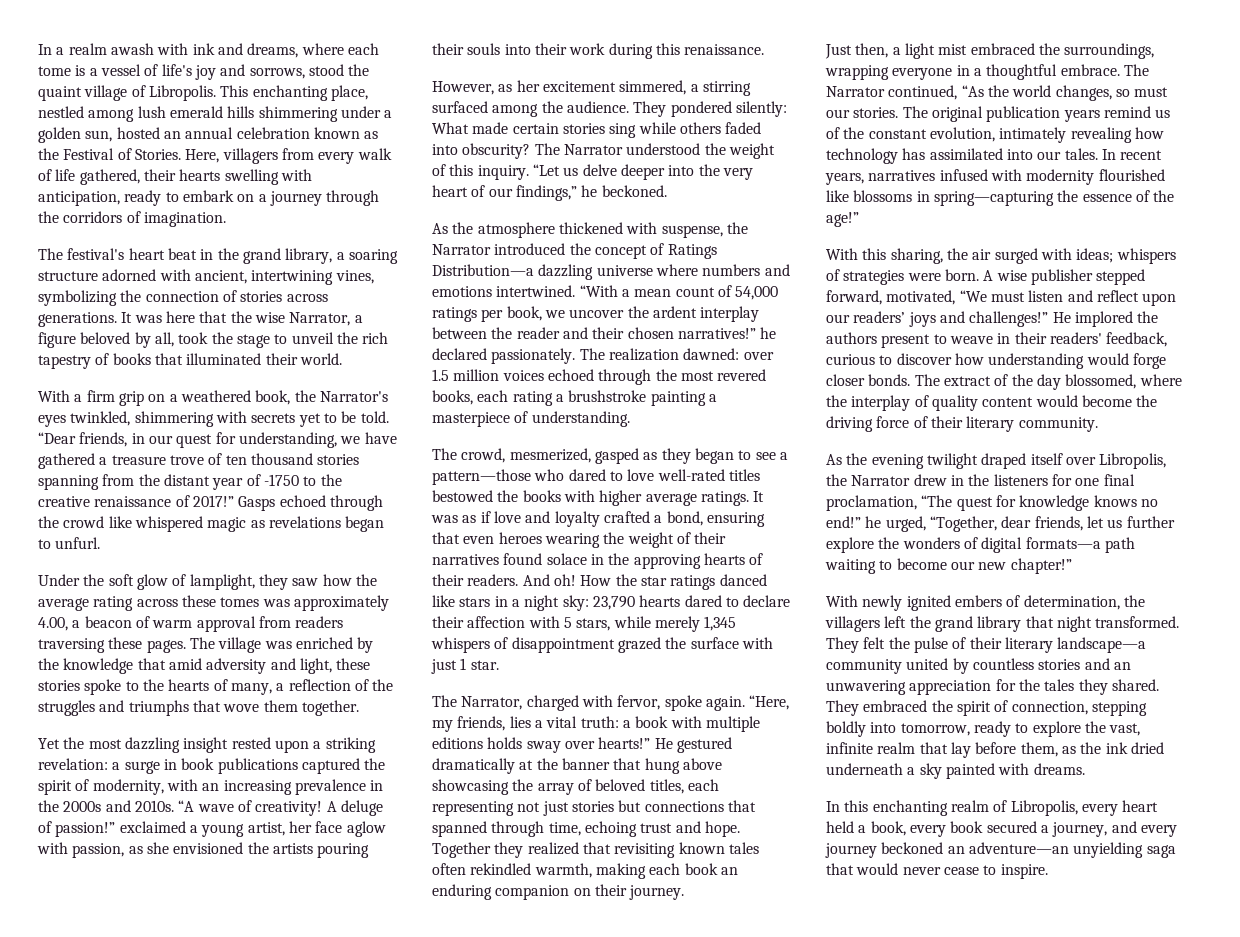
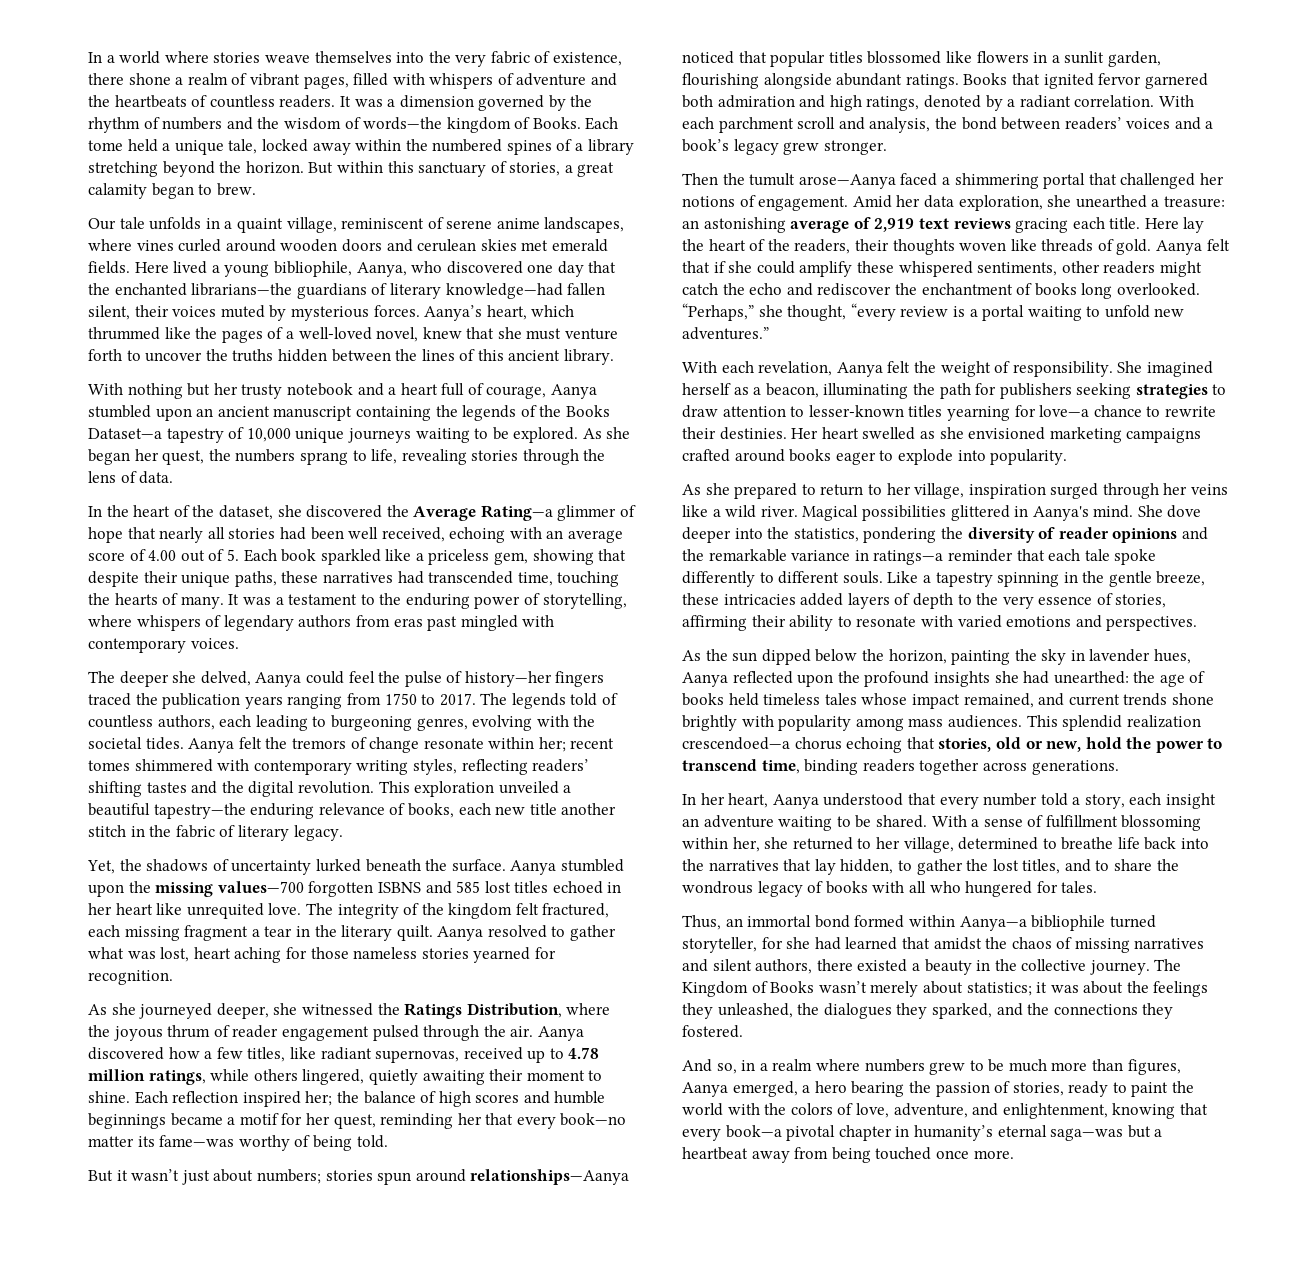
[68,43,379,58] [38,64,370,80] [38,85,368,101] [38,106,393,122] [38,127,379,143] [38,148,392,164] [38,169,312,185] [38,190,380,206] [38,211,226,227] [38,248,398,264] [38,269,374,285] [38,290,328,306] [38,311,363,327] [38,332,389,348] [38,353,342,369] [38,390,388,406] [38,411,389,427] [38,432,397,448] [38,453,360,469] [38,474,342,490] [38,495,383,511] [38,516,385,532] [38,537,101,549] [38,574,377,590] [38,595,389,611] [38,616,344,632] [38,637,374,653] [38,658,371,674] [38,679,394,695] [38,700,359,716] [38,737,376,753] [38,758,386,774] [38,779,384,795] [38,800,383,816] [38,821,386,837] [37,842,370,858] [432,43,765,59] [432,80,751,96] [432,101,787,117] [432,122,762,138] [432,143,775,159] [432,164,753,180] [432,185,667,201] [432,222,748,238] [432,243,717,259] [432,264,790,280] [432,285,779,300] [432,306,760,322] [432,327,777,339] [432,348,774,364] [432,369,767,385] [432,390,717,406] [432,411,630,427] [432,448,788,464] [432,469,760,485] [432,490,765,506] [431,511,765,527] [432,532,727,548] [432,553,764,569] [432,574,767,590] [432,595,791,611] [432,616,737,632] [431,637,773,653] [431,658,499,674] [432,695,790,711] [432,716,760,732] [432,737,732,753] [432,758,722,774] [432,779,719,795] [432,800,756,816] [432,821,740,837] [432,842,759,858] [432,863,738,879] [432,884,685,900] [825,43,1155,59] [825,64,1149,80] [826,85,1169,101] [826,106,1171,122] [826,127,1164,143] [826,148,1163,164] [825,169,1165,185] [826,190,1175,206] [826,212,859,227] [826,248,1176,264] [826,269,1146,285] [826,290,1177,306] [826,311,1159,327] [826,332,1168,348] [826,353,1166,369] [826,374,1182,390] [826,395,1158,411] [826,416,1098,432] [826,453,1167,469] [826,474,1135,486] [826,495,1158,511] [826,516,1175,532] [826,537,1135,553] [825,558,1072,574] [826,595,1145,611] [825,616,1180,632] [826,637,1147,653] [826,658,1131,674] [826,679,1159,695] [826,700,1147,716] [826,721,1141,737] [826,742,1164,758] [826,763,1085,779] [826,800,1159,816] [826,821,1177,837] [825,842,1176,858] [826,863,1048,879] realm awash with ink and dreams, where each tome is a vessel of life's joy and sorrows, stood the quaint village of Libropolis. This enchanting place, nestled among lush emerald hills shimmering under a golden sun, hosted an annual celebration known as the Festival of Stories. Here, villagers from every walk of life gathered, their hearts swelling with anticipation, ready to embark on a journey through the corridors of imagination. // The festival's heart beat in the grand library, a soaring structure adorned with ancient, intertwining vines, symbolizing the connection of stories across generations. It was here that the wise Narrator, a figure beloved by all, took the stage to unveil the rich tapestry of books that illuminated their world. // With a firm grip on a weathered book, the Narrator's eyes twinkled, shimmering with secrets yet to be told. “Dear friends, in our quest for understanding, we have gathered a treasure trove of ten thousand stories spanning from the distant year of -1750 to the creative renaissance of 2017!” Gasps echoed through the crowd like whispered magic as revelations began to unfurl. // Under the soft glow of lamplight, they saw how the average rating across these tomes was approximately 4.00, a beacon of warm approval from readers traversing these pages. The village was enriched by the knowledge that amid adversity and light, these stories spoke to the hearts of many, a reflection of the struggles and triumphs that wove them together. // Yet the most dazzling insight rested upon a striking revelation: a surge in book publications captured the spirit of modernity, with an increasing prevalence in the 2000s and 2010s. “A wave of creativity! A deluge of passion!” exclaimed a young artist, her face aglow with passion, as she envisioned the artists pouring their souls into their work during this renaissance. // However, as her excitement simmered, a stirring surfaced among the audience. They pondered silently: What made certain stories sing while others faded into obscurity? The Narrator understood the weight of this inquiry. “Let us delve deeper into the very heart of our findings,” he beckoned. // As the atmosphere thickened with suspense, the Narrator introduced the concept of Ratings Distribution—a dazzling universe where numbers and emotions intertwined. “With a mean count of 54,000 ratings per book, we uncover the ardent interplay between the reader and their chosen narratives!” he declared passionately. The realization dawned: over 1.5 million voices echoed through the most revered books, each rating a brushstroke painting a masterpiece of understanding. // The crowd, mesmerized, gasped as they began to see a pattern—those who dared to love well-rated titles bestowed the books with higher average ratings. It was as if love and loyalty crafted a bond, ensuring that even heroes wearing the weight of their narratives found solace in the approving hearts of their readers. And oh! How the star ratings danced like stars in a night sky: 23,790 hearts dared to declare their affection with 5 stars, while merely 1,345 whispers of disappointment grazed the surface with just 1 star. // The Narrator, charged with fervor, spoke again. “Here, my friends, lies a vital truth: a book with multiple editions holds sway over hearts!” He gestured dramatically at the banner that hung above showcasing the array of beloved titles, each representing not just stories but connections that spanned through time, echoing trust and hope. Together they realized that revisiting known tales often rekindled warmth, making each book an enduring companion on their journey. // Just then, a light mist embraced the surroundings, wrapping everyone in a thoughtful embrace. The Narrator continued, “As the world changes, so must our stories. The original publication years remind us of the constant evolution, intimately revealing how technology has assimilated into our tales. In recent years, narratives infused with modernity flourished like blossoms in spring—capturing the essence of the age!” // With this sharing, the air surged with ideas; whispers of strategies were born. A wise publisher stepped forward, motivated, “We must listen and reflect upon our readers’ joys and challenges!” He implored the authors present to weave in their readers' feedback, curious to discover how understanding would forge closer bonds. The extract of the day blossomed, where the interplay of quality content would become the driving force of their literary community. // As the evening twilight draped itself over Libropolis, the Narrator drew in the listeners for one final proclamation, “The quest for knowledge knows no end!” he urged, “Together, dear friends, let us further explore the wonders of digital formats—a path waiting to become our new chapter!” // With newly ignited embers of determination, the villagers left the grand library that night transformed. They felt the pulse of their literary landscape—a community united by countless stories and an unwavering appreciation for the tales they shared. They embraced the spirit of connection, stepping boldly into tomorrow, ready to explore the vast, infinite realm that lay before them, as the ink dried underneath a sky painted with dreams. // In this enchanting realm of Libropolis, every heart held a book, every book secured a journey, and every journey beckoned an adventure—an unyielding saga that would never cease to inspire. -> [119,51,623,67] [88,73,618,89] [88,95,593,111] [88,117,619,133] [88,139,634,155] [88,161,615,177] [88,183,256,199] [88,217,625,233] [88,239,608,252] [88,261,617,277] [88,283,606,299] [88,305,575,321] [88,327,619,343] [88,349,615,365] [88,383,598,399] [88,405,610,421] [88,427,631,443] [88,449,606,465] [88,471,174,484] [88,505,637,521] [88,527,624,543] [88,549,627,565] [88,571,620,587] [88,593,627,609] [88,615,555,631] [88,638,239,653] [88,671,605,687] [88,693,619,709] [88,715,596,731] [88,737,615,753] [88,759,590,775] [88,781,572,797] [88,803,617,819] [88,825,343,841] [87,859,624,875] [88,881,622,897] [88,903,610,919] [88,925,617,941] [88,947,556,963] [88,970,173,985] [88,1003,611,1019] [88,1025,584,1041] [88,1047,600,1063] [88,1069,603,1085] [88,1091,606,1107] [88,1113,627,1129] [88,1135,388,1151] [88,1169,630,1185] [682,51,1161,67] [682,73,1208,89] [682,95,1194,111] [682,117,1214,133] [682,139,887,155] [682,173,1224,189] [682,195,1225,211] [682,217,1205,233] [682,239,1230,255] [682,261,1202,277] [682,283,1200,299] [682,303,1185,321] [682,327,769,340] [682,361,1213,377] [682,383,1227,399] [682,405,1216,421] [682,427,1202,443] [682,449,1068,465] [682,483,1229,499] [682,505,1202,521] [682,527,1208,543] [682,549,1157,565] [682,571,1206,587] [682,593,1167,609] [682,615,1198,631] [682,649,1192,665] [682,671,1206,687] [682,693,1214,709] [682,715,1201,731] [682,737,1223,753] [682,759,1119,775] [682,793,1217,809] [682,815,1202,831] [682,837,1210,853] [682,859,1179,875] [682,881,1098,897] [682,915,1156,931] [682,937,1205,953] [682,959,1182,975] [682,981,1209,997] [682,1003,1174,1019] [682,1025,743,1038] [682,1059,1181,1075] [682,1081,1195,1097] [682,1103,1208,1119] [682,1125,1163,1141] [682,1147,1014,1163] world where stories weave themselves into the very fabric of existence, there shone a realm of vibrant pages, filled with whispers of adventure and the heartbeats of countless readers. It was a dimension governed by the rhythm of numbers and the wisdom of words—the kingdom of Books. Each tome held a unique tale, locked away within the numbered spines of a library stretching beyond the horizon. But within this sanctuary of stories, a great calamity began to brew. // Our tale unfolds in a quaint village, reminiscent of serene anime landscapes, where vines curled around wooden doors and cerulean skies met emerald fields. Here lived a young bibliophile, Aanya, who discovered one day that the enchanted librarians—the guardians of literary knowledge—had fallen silent, their voices muted by mysterious forces. Aanya’s heart, which thrummed like the pages of a well-loved novel, knew that she must venture forth to uncover the truths hidden between the lines of this ancient library. // With nothing but her trusty notebook and a heart full of courage, Aanya stumbled upon an ancient manuscript containing the legends of the Books Dataset—a tapestry of 10,000 unique journeys waiting to be explored. As she began her quest, the numbers sprang to life, revealing stories through the lens of data. // In the heart of the dataset, she discovered the Average Rating—a glimmer of hope that nearly all stories had been well received, echoing with an average score of 4.00 out of 5. Each book sparkled like a priceless gem, showing that despite their unique paths, these narratives had transcended time, touching the hearts of many. It was a testament to the enduring power of storytelling, where whispers of legendary authors from eras past mingled with contemporary voices. // The deeper she delved, Aanya could feel the pulse of history—her fingers traced the publication years ranging from 1750 to 2017. The legends told of countless authors, each leading to burgeoning genres, evolving with the societal tides. Aanya felt the tremors of change resonate within her; recent tomes shimmered with contemporary writing styles, reflecting readers’ shifting tastes and the digital revolution. This exploration unveiled a beautiful tapestry—the enduring relevance of books, each new title another stitch in the fabric of literary legacy. // Yet, the shadows of uncertainty lurked beneath the surface. Aanya stumbled upon the missing values—700 forgotten ISBNS and 585 lost titles echoed in her heart like unrequited love. The integrity of the kingdom felt fractured, each missing fragment a tear in the literary quilt. Aanya resolved to gather what was lost, heart aching for those nameless stories yearned for recognition. // As she journeyed deeper, she witnessed the Ratings Distribution, where the joyous thrum of reader engagement pulsed through the air. Aanya discovered how a few titles, like radiant supernovas, received up to 4.78 million ratings, while others lingered, quietly awaiting their moment to shine. Each reflection inspired her; the balance of high scores and humble beginnings became a motif for her quest, reminding her that every book—no matter its fame—was worthy of being told. // But it wasn’t just about numbers; stories spun around relationships—Aanya noticed that popular titles blossomed like flowers in a sunlit garden, flourishing alongside abundant ratings. Books that ignited fervor garnered both admiration and high ratings, denoted by a radiant correlation. With each parchment scroll and analysis, the bond between readers’ voices and a book’s legacy grew stronger. // Then the tumult arose—Aanya faced a shimmering portal that challenged her notions of engagement. Amid her data exploration, she unearthed a treasure: an astonishing average of 2,919 text reviews gracing each title. Here lay the heart of the readers, their thoughts woven like threads of gold. Aanya felt that if she could amplify these whispered sentiments, other readers might catch the echo and rediscover the enchantment of books long overlooked. “Perhaps,” she thought, “every review is a portal waiting to unfold new adventures.” // With each revelation, Aanya felt the weight of responsibility. She imagined herself as a beacon, illuminating the path for publishers seeking strategies to draw attention to lesser-known titles yearning for love—a chance to rewrite their destinies. Her heart swelled as she envisioned marketing campaigns crafted around books eager to explode into popularity. // As she prepared to return to her village, inspiration surged through her veins like a wild river. Magical possibilities glittered in Aanya's mind. She dove deeper into the statistics, pondering the diversity of reader opinions and the remarkable variance in ratings—a reminder that each tale spoke differently to different souls. Like a tapestry spinning in the gentle breeze, these intricacies added layers of depth to the very essence of stories, affirming their ability to resonate with varied emotions and perspectives. // As the sun dipped below the horizon, painting the sky in lavender hues, Aanya reflected upon the profound insights she had unearthed: the age of books held timeless tales whose impact remained, and current trends shone brightly with popularity among mass audiences. This splendid realization crescendoed—a chorus echoing that stories, old or new, hold the power to transcend time, binding readers together across generations. // In her heart, Aanya understood that every number told a story, each insight an adventure waiting to be shared. With a sense of fulfillment blossoming within her, she returned to her village, determined to breathe life back into the narratives that lay hidden, to gather the lost titles, and to share the wondrous legacy of books with all who hungered for tales. // Thus, an immortal bond formed within Aanya—a bibliophile turned storyteller, for she had learned that amidst the chaos of missing narratives and silent authors, there existed a beauty in the collective journey. The Kingdom of Books wasn’t merely about statistics; it was about the feelings they unleashed, the dialogues they sparked, and the connections they fostered. // And so, in a realm where numbers grew to be much more than figures, Aanya emerged, a hero bearing the passion of stories, ready to paint the world with the colors of love, adventure, and enlightenment, knowing that every book—a pivotal chapter in humanity’s eternal saga—was but a heartbeat away from being touched once more.

